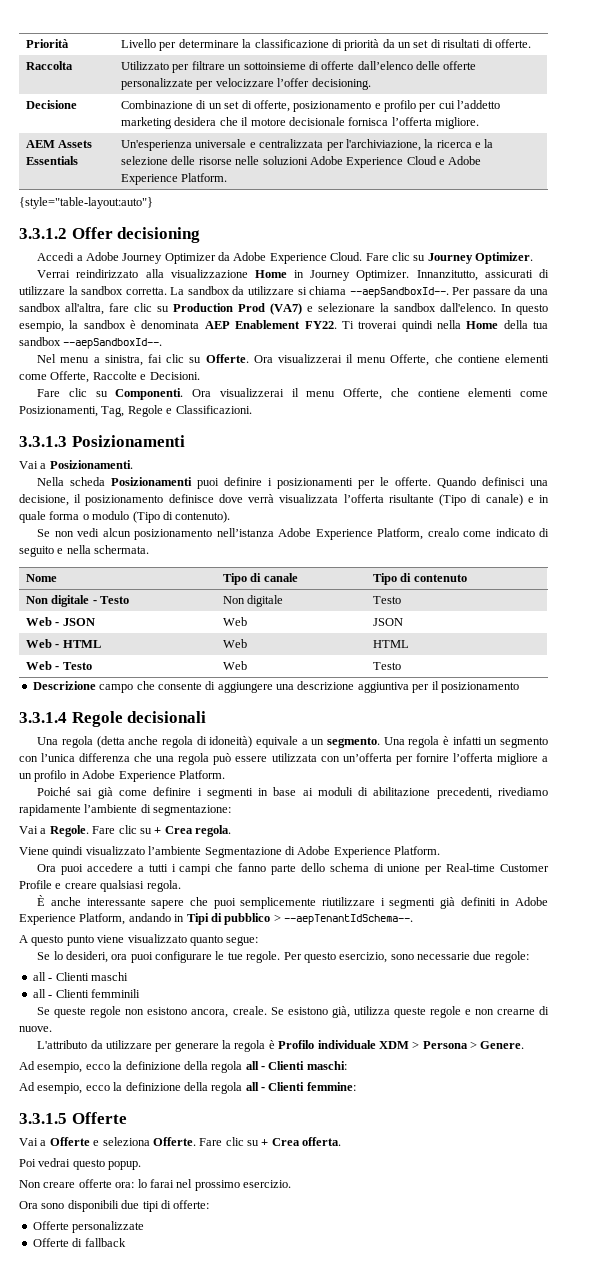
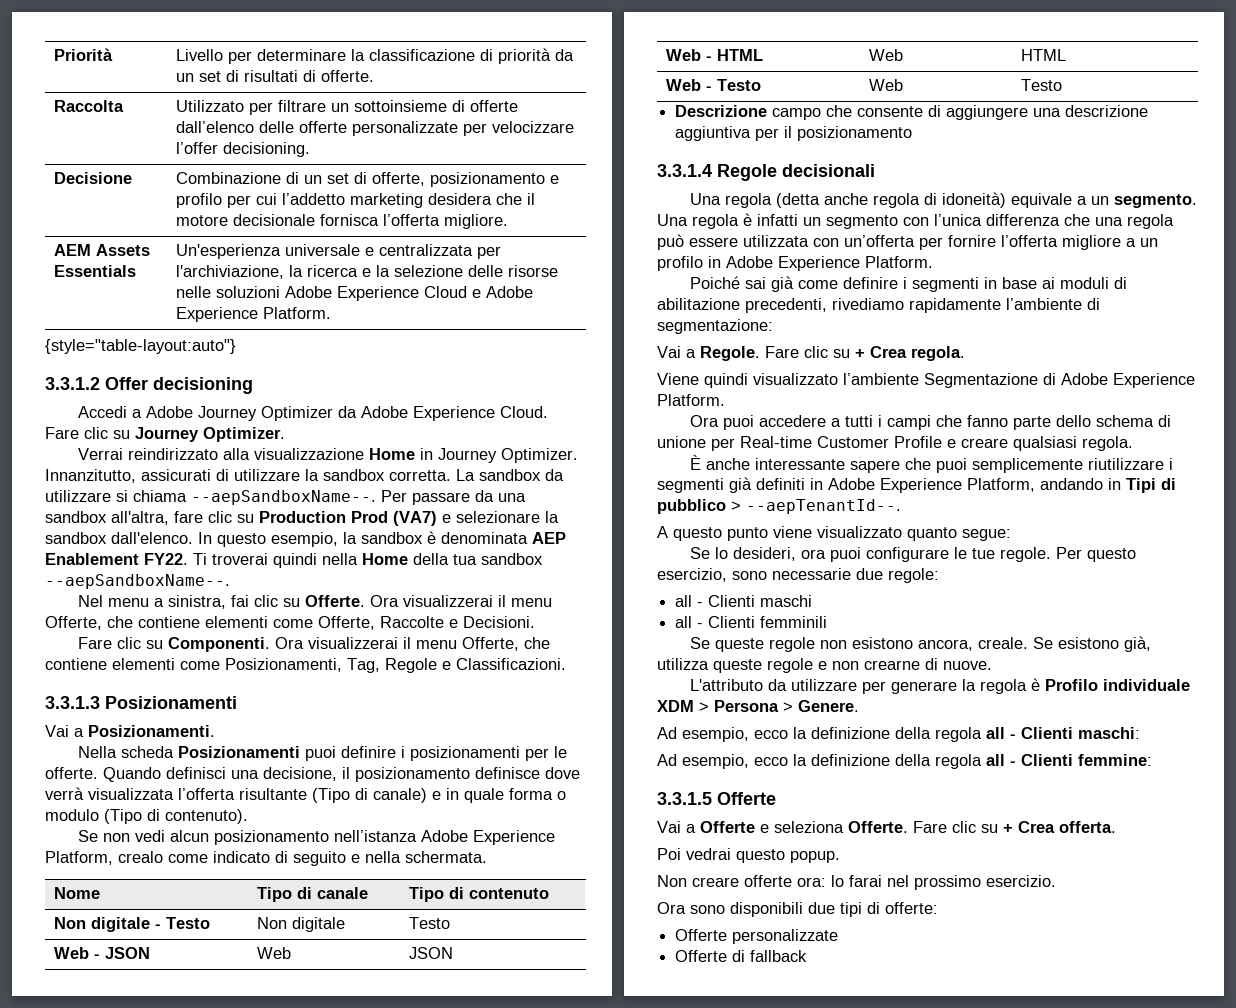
[349,287,449,298] --aepSandboxId--. -> [191,490,376,505] --aepSandboxName--.
[63,338,163,349] --aepSandboxId--. -> [45,574,230,589] --aepSandboxName--.
[284,914,413,925] --aepTenantIdSchema--. -> [746,499,901,514] --aepTenantId--.

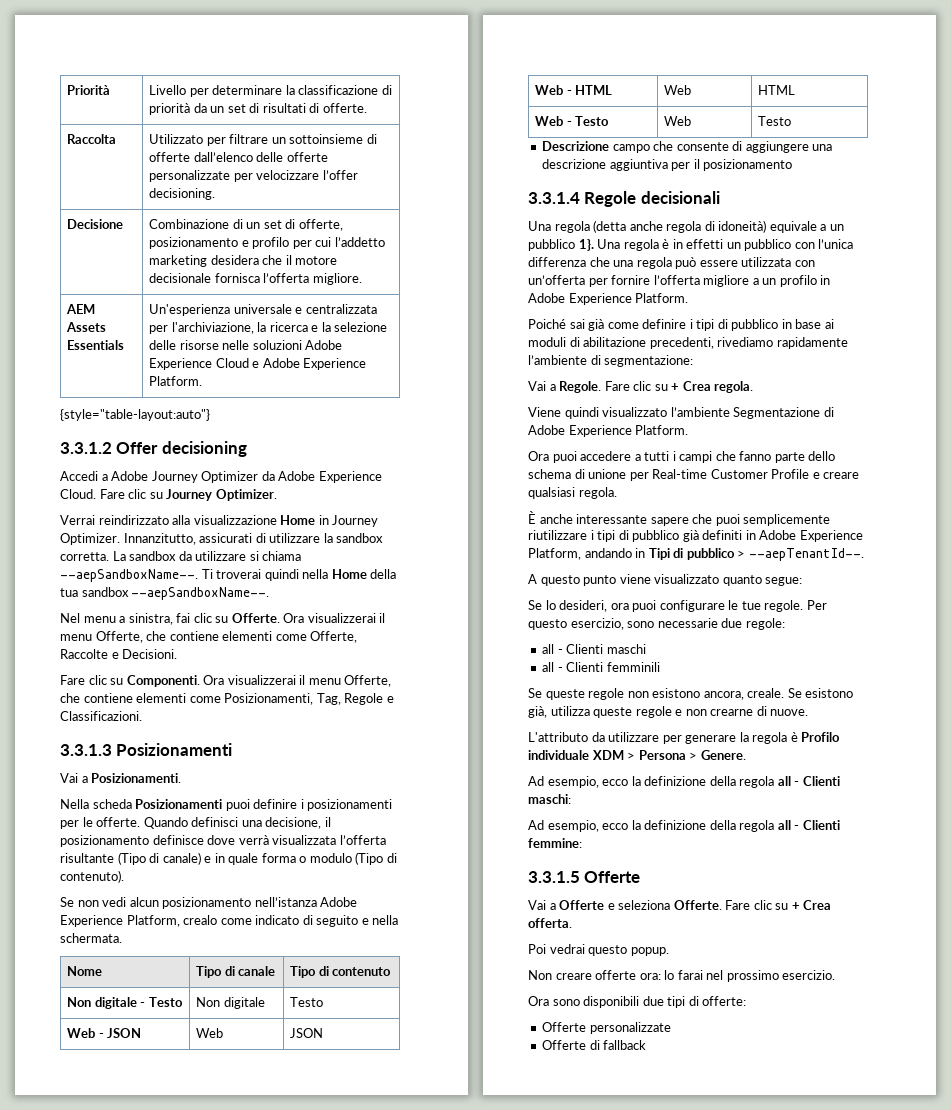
[381,490,526,505] [45,511,559,526] [45,531,566,547] [45,553,188,565] Per passare da una sandbox all'altra, fare clic su Production Prod (VA7) e selezionare la sandbox dall'elenco. In questo esempio, la sandbox è denominata AEP Enablement FY22. -> (198, 575) none
[1114,194,1198,208] segmento. -> [528,239,594,251] pubblico 1}.
[757,214,898,229] infatti un segmento -> [672,239,792,251] in effetti un pubblico
[912,277,980,292] segmenti -> [696,319,779,331] tipi di pubblico
[657,478,724,493] segmenti -> [597,530,680,542] tipi di pubblico

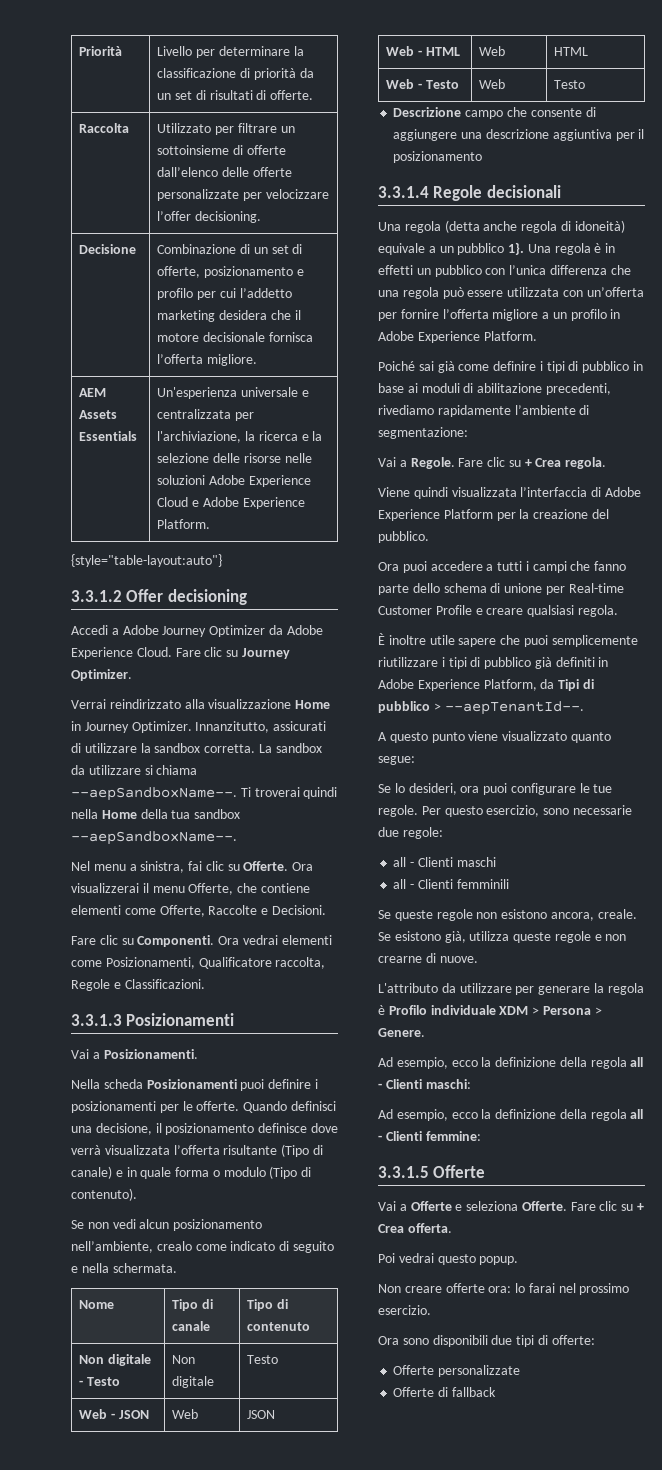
[227,675,392,687] [60,693,133,703] visualizzerai il menu Offerte, che contiene -> [242,935,278,945] vedrai
[316,693,341,705] Tag, -> [198,957,326,969] Qualificatore raccolta,
[254,897,358,907] [60,915,180,927] nell’istanza Adobe Experience Platform, -> [71,1241,153,1253] nell’ambiente,
[602,407,834,419] [528,425,689,437] visualizzato l’ambiente Segmentazione di Adobe Experience Platform. -> [451,487,641,497] [378,509,609,521] [378,531,429,543] visualizzata l’interfaccia di Adobe Experience Platform per la creazione del pubblico.
[539,514,648,524] anche interessante -> [388,635,455,645] inoltre utile
[584,548,646,558] andando in -> [540,679,555,689] da

